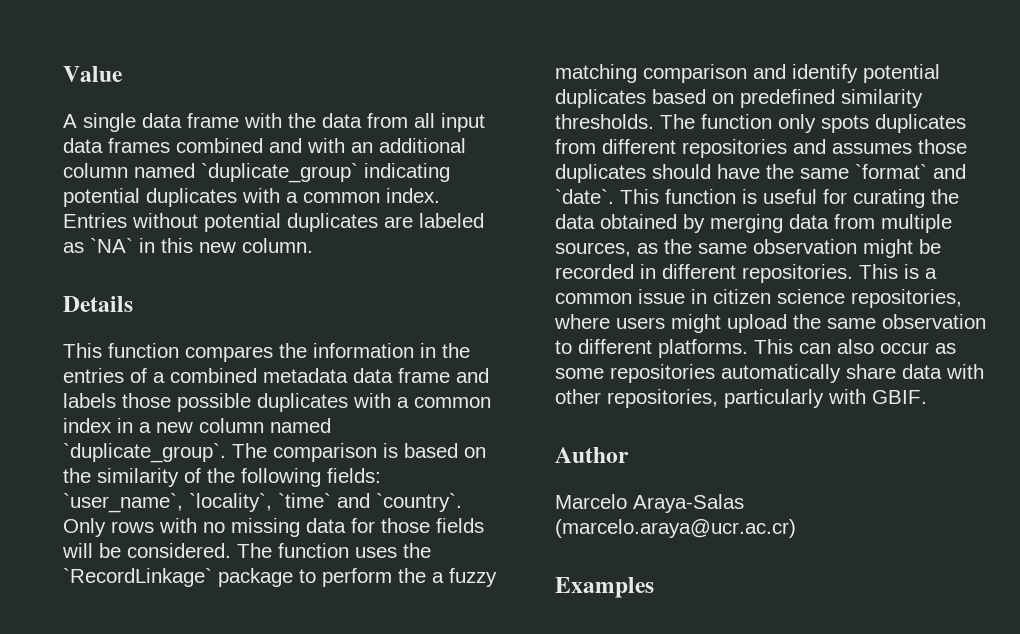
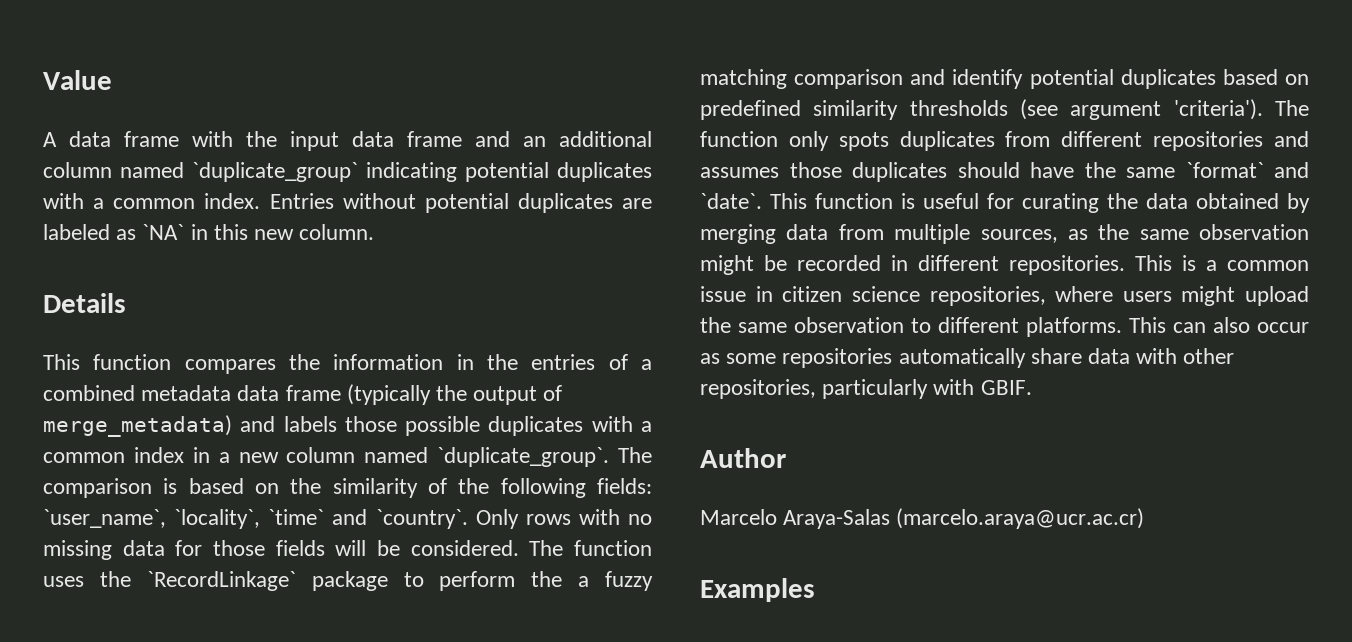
[83,113,136,132] single -> (57, 139) none
[322,113,485,132] [63,138,345,153] data from all input data frames combined and with -> [290,131,510,151] input data frame and
(450, 375) none -> [346,384,563,405] [43,415,232,437] (typically the output of merge_metadata)
[555,114,654,129] thresholds. -> [909,99,1263,120] thresholds (see argument 'criteria').

